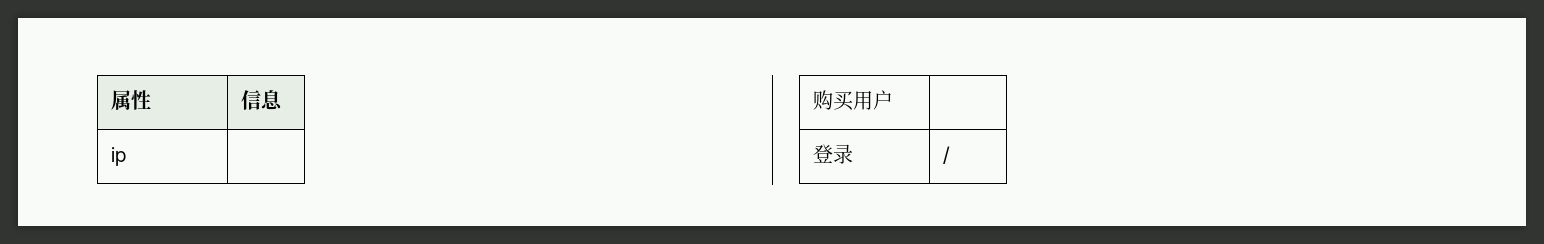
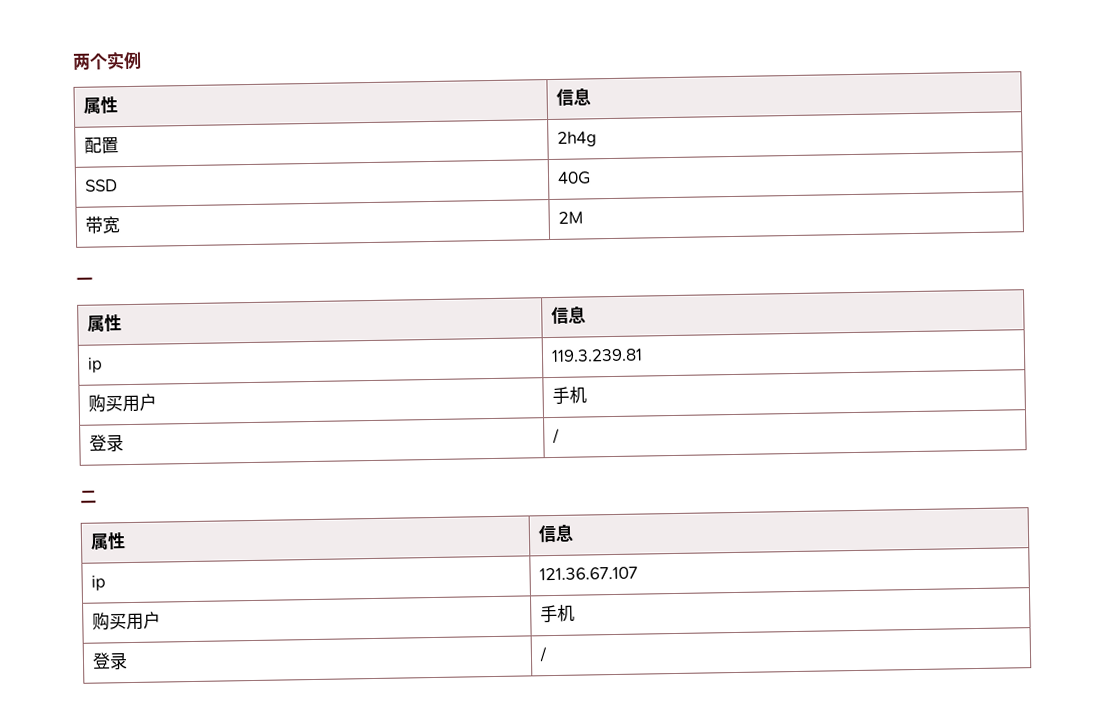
[111,90,152,110] [241,90,284,110] [111,147,127,166] [813,90,894,111] [813,144,854,164] [943,146,951,164] 属性 | 信息 // ip | // 购买用户 | // 登录 | / -> [72,51,142,70] [83,96,119,114] [556,87,592,106] [84,137,120,154] [557,131,598,147] [85,179,119,192] [557,171,592,185] [85,216,121,234] [558,211,584,224] [76,276,93,285] [87,314,123,332] [551,305,587,325] [87,357,104,373] [551,348,644,362] [88,393,158,413] [552,386,588,405] [89,434,125,452] [552,427,561,445] [80,490,97,504] [90,532,127,550] [538,523,575,543] [91,575,107,591] [539,566,639,581] [92,611,162,631] [540,604,576,624] [92,652,129,670] [539,646,549,663] 两个实例 // 属性 | 信息 // 配置 | 2h4g // SSD | 40G // 带宽 | 2M // 一 // 属性 | 信息 // ip | 119.3.239.81 // 购买用户 | 手机 // 登录 | / // 二 // 属性 | 信息 // ip | 121.36.67.107 // 购买用户 | 手机 // 登录 | /

